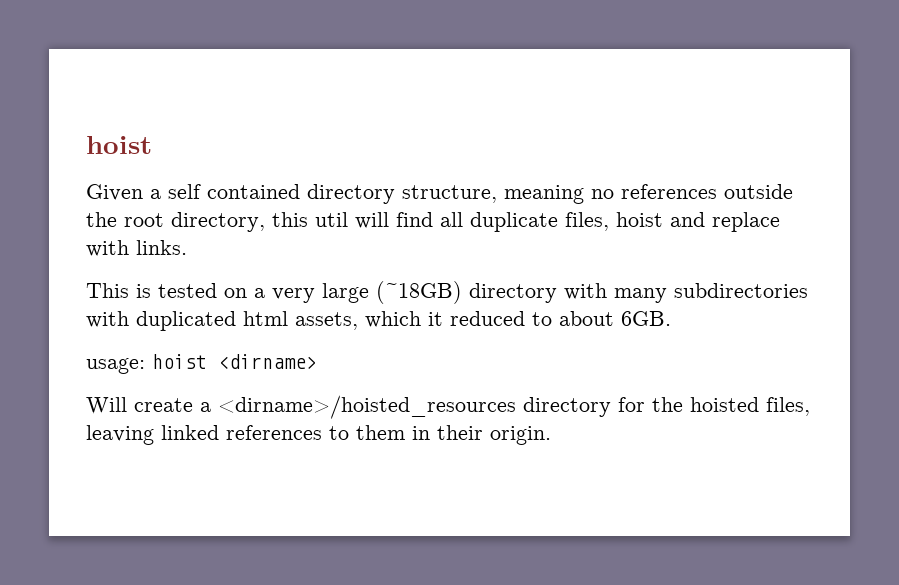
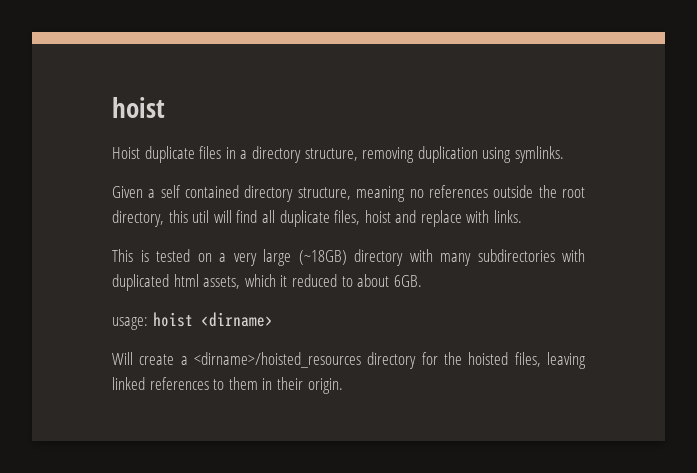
[86,136,152,154] hoist -> [112,97,165,118] [112,146,564,163] hoist // Hoist duplicate files in a directory structure, removing duplication using symlinks.

